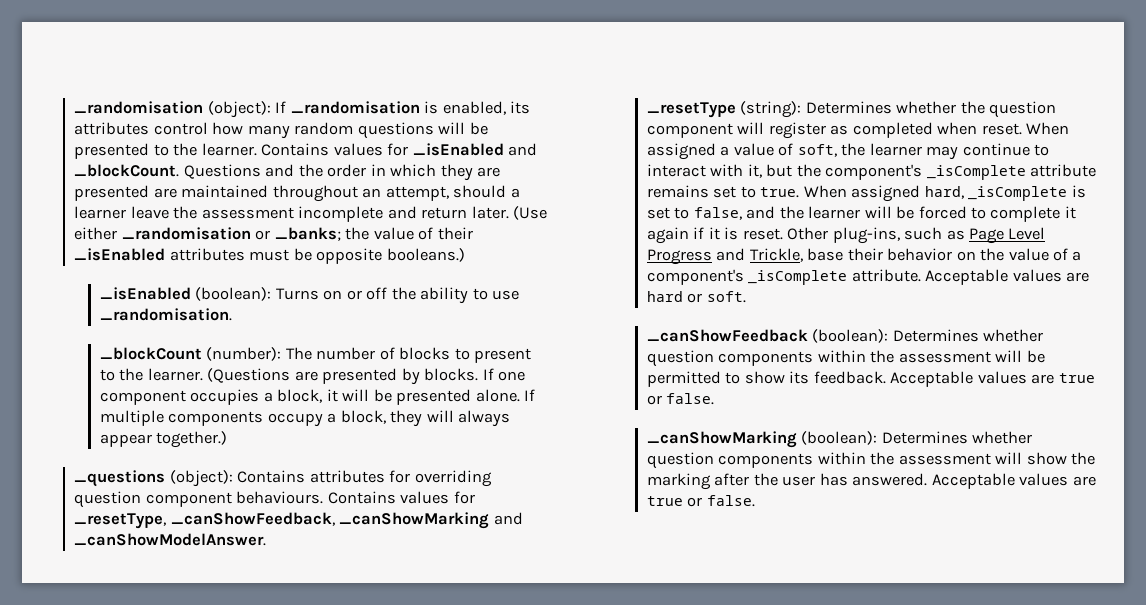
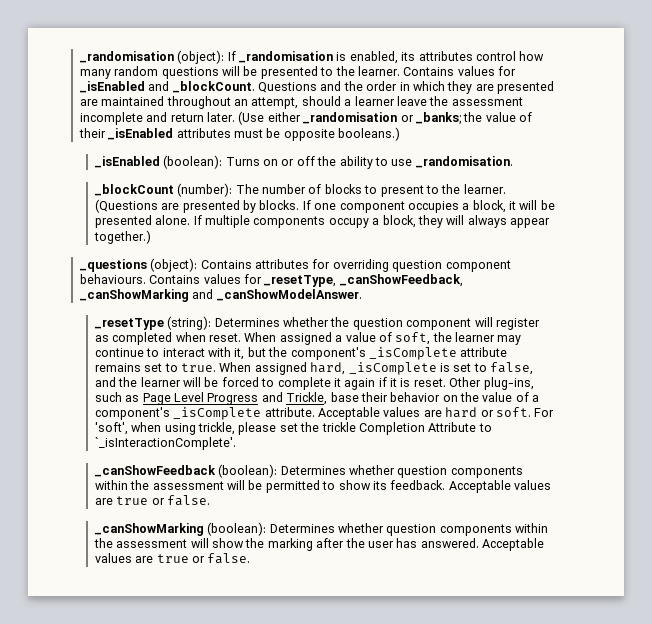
(746, 297) none -> [534,408,555,417] [94,422,492,435] [94,437,236,450] For 'soft', when using trickle, please set the trickle Completion Attribute to `_isInteractionComplete'.

